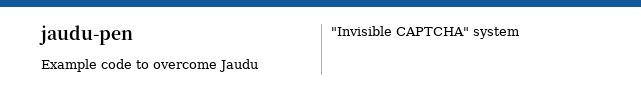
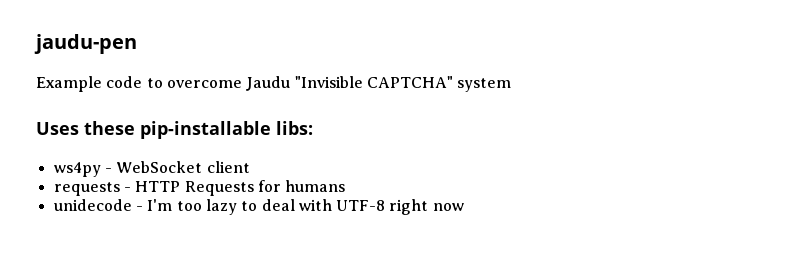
(519, 33) none -> [36,121,313,139] [53,161,250,177] [53,180,346,196] [53,199,464,215] // Uses these pip-installable libs: // ws4py - WebSocket client // requests - HTTP Requests for humans // unidecode - I'm too lazy to deal with UTF-8 right now

